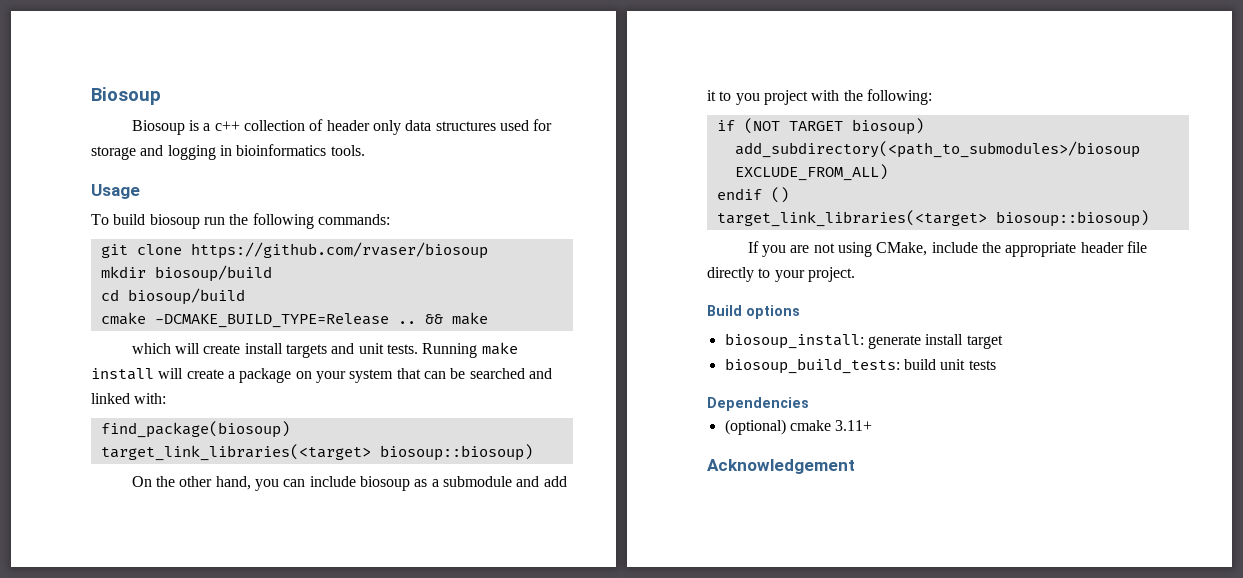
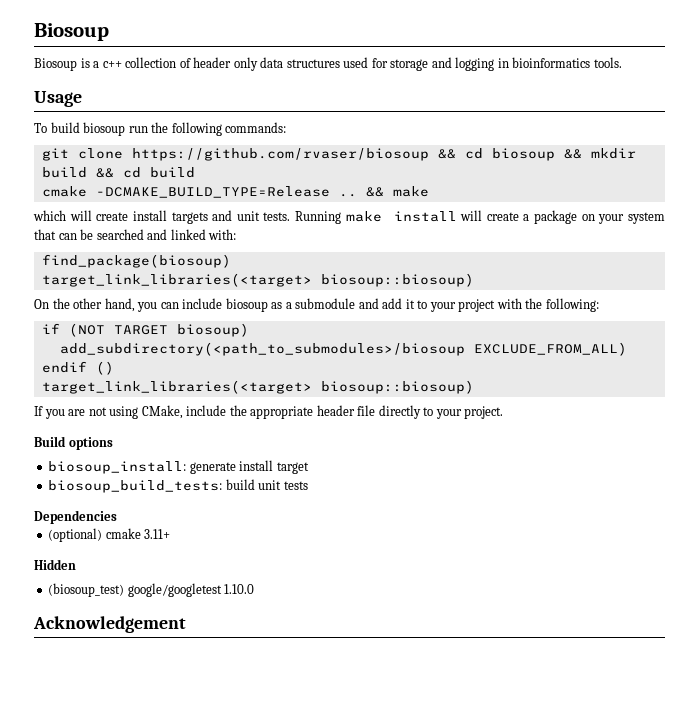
[100,265,272,282] [100,288,245,305] // mkdir biosoup/build // cd biosoup/build -> [437,148,636,161] [41,167,195,178] && cd biosoup && mkdir build && cd build
[735,93,760,105] you -> [429,302,456,312] your
(873, 425) none -> [34,559,76,570] [48,583,255,597] // Hidden // (biosoup_test) google/googletest 1.10.0

